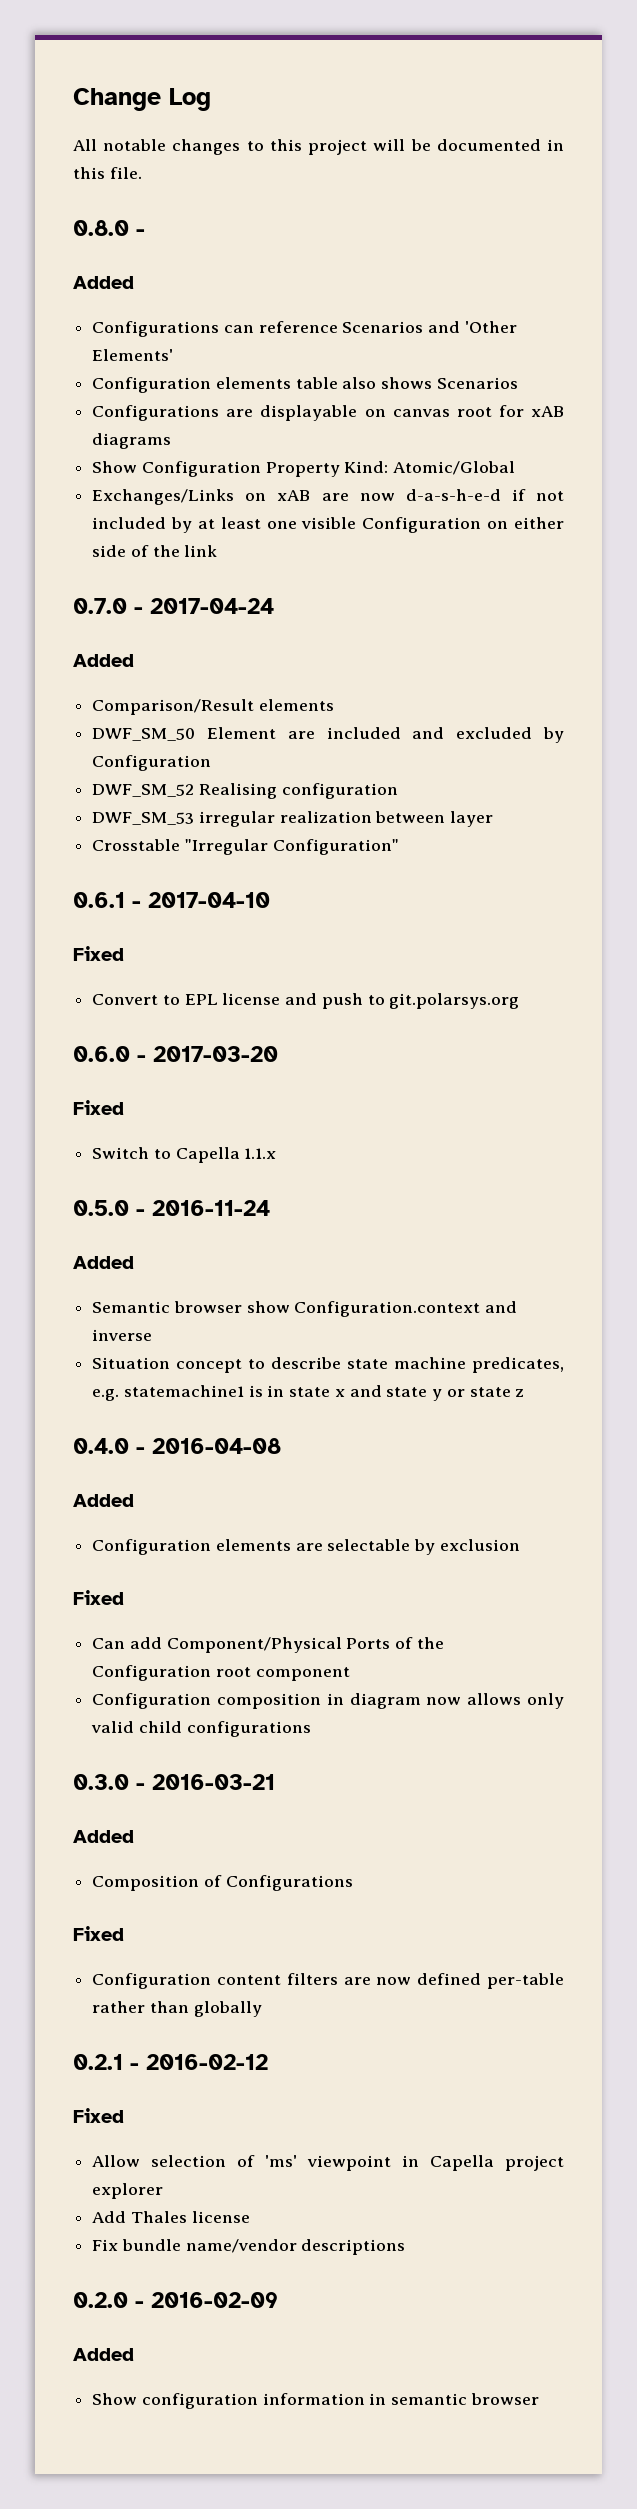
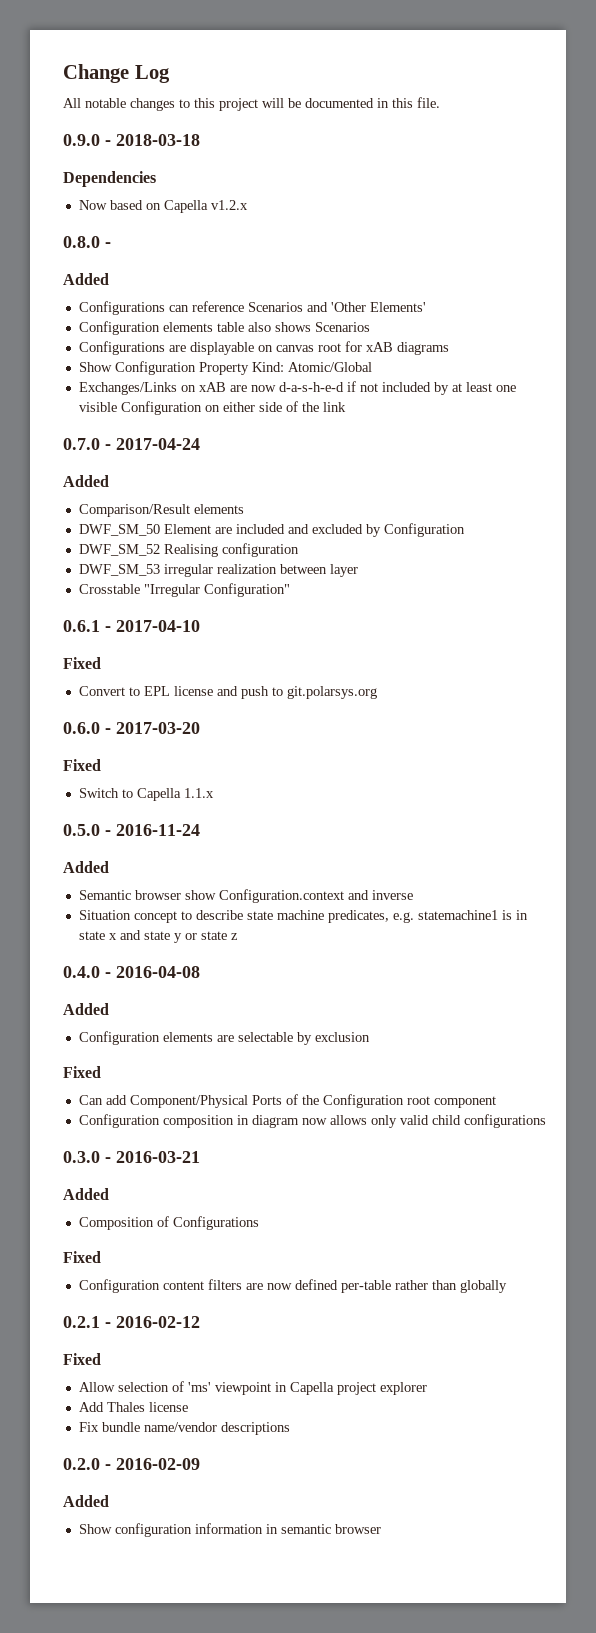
(142, 173) none -> [63,134,200,146] [63,171,156,187] [78,200,248,213] // 0.9.0 - 2018-03-18 // Dependencies // Now based on Capella v1.2.x

